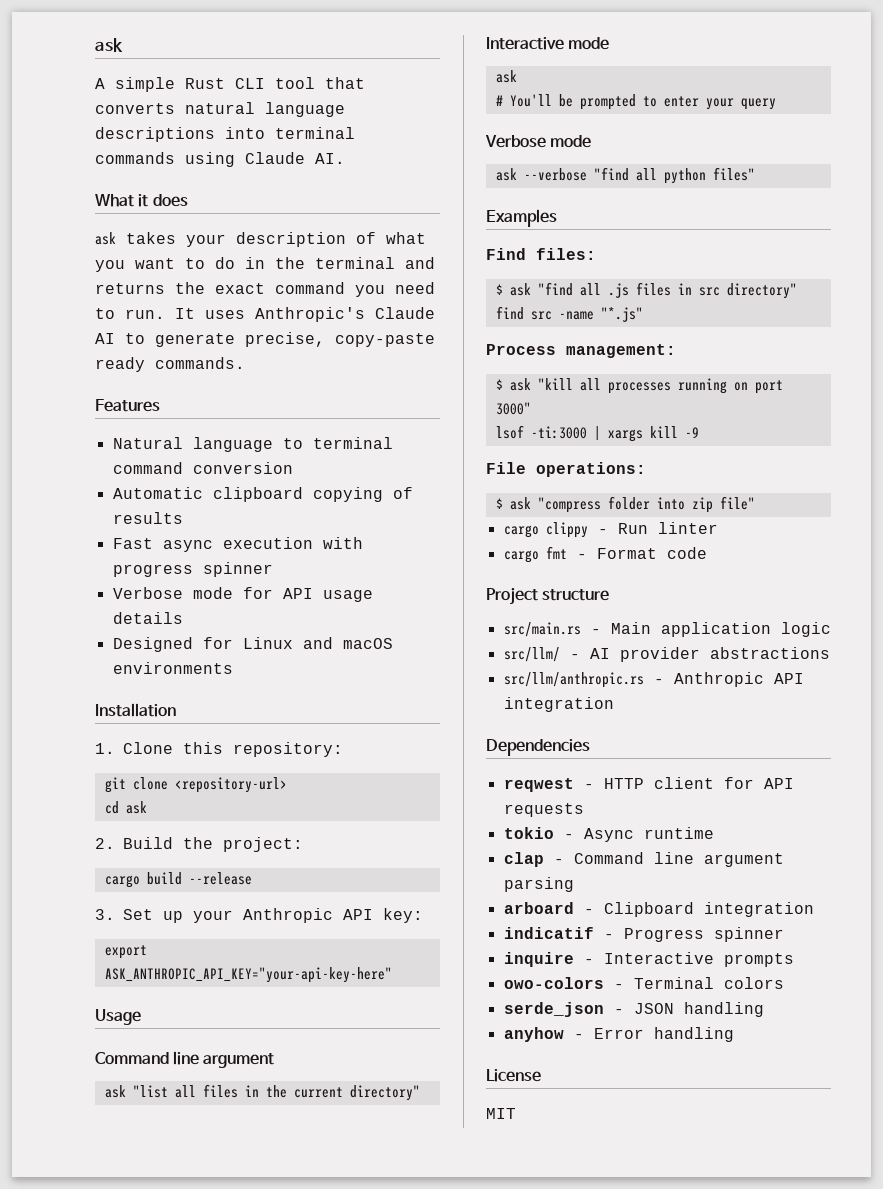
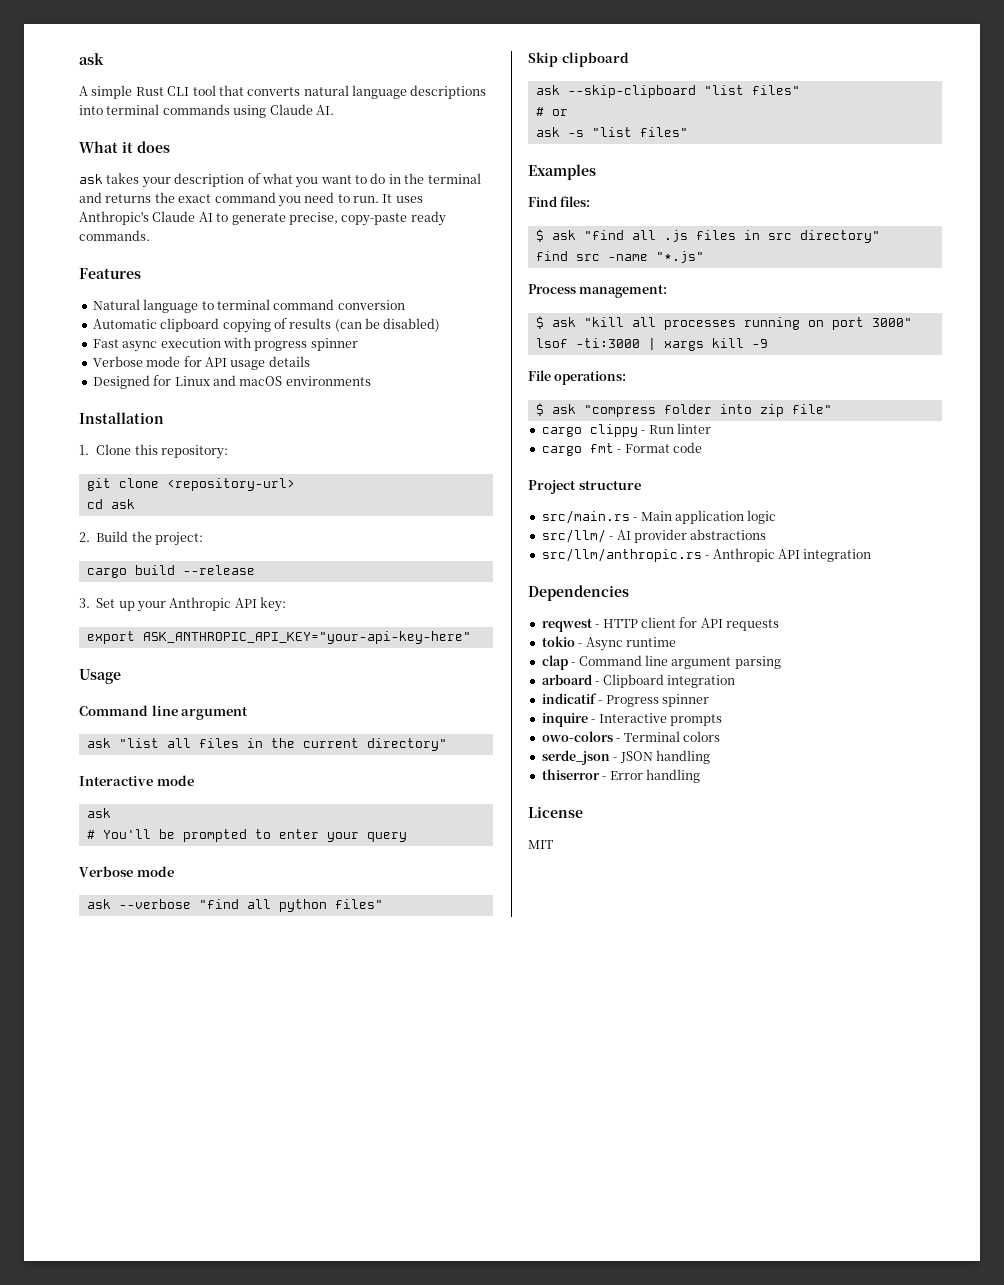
(183, 518) none -> [334,318,441,332] (can be disabled)
(755, 174) none -> [528,52,629,67] [535,85,800,98] [535,107,568,116] [535,127,688,137] // Skip clipboard // ask --skip-clipboard "list files" // # or // ask -s "list files"
[503,1027,564,1042] anyhow -> [541,769,600,780] thiserror

